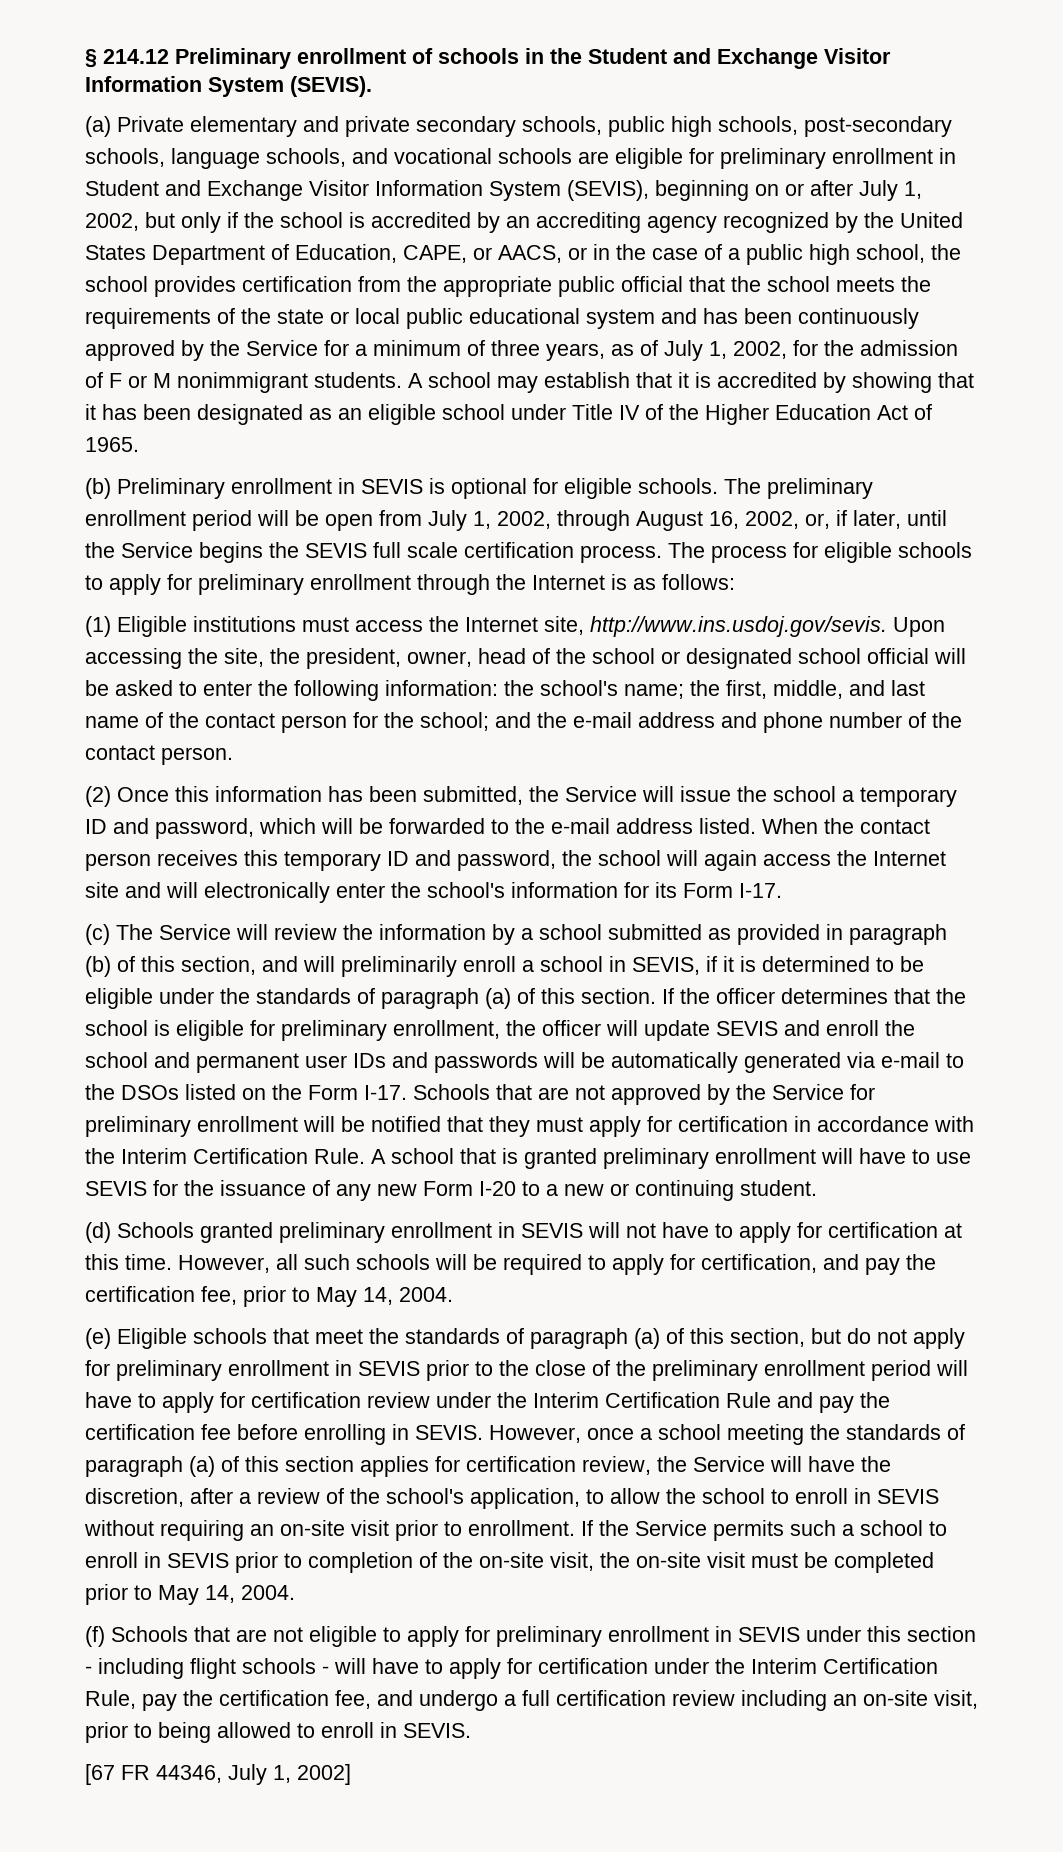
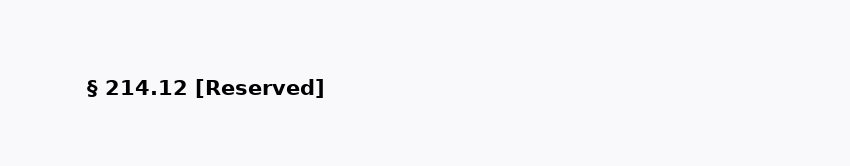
[175,48,891,69] [85,76,372,97] [85,116,952,137] [85,148,956,169] [85,180,922,201] [85,212,963,233] [85,244,961,265] [85,276,931,297] [85,308,919,329] [85,340,958,361] [85,372,974,393] [85,404,932,425] [85,437,139,452] [85,478,873,499] [85,510,947,531] [85,542,972,563] [85,574,735,595] [85,616,945,637] [85,648,966,669] [85,680,925,701] [85,712,962,733] [85,745,233,765] [85,786,957,807] [85,818,930,839] [85,850,946,871] [85,882,782,903] [85,924,947,945] [85,956,924,977] [85,988,966,1009] [85,1020,915,1041] [85,1052,964,1073] [85,1084,875,1105] [85,1116,974,1137] [85,1148,971,1169] [85,1180,817,1201] [85,1222,962,1243] [85,1254,936,1275] [85,1286,453,1307] [85,1328,965,1349] [85,1360,968,1381] [85,1392,890,1413] [85,1424,965,1445] [85,1456,891,1477] [85,1488,939,1509] [84,1520,947,1541] [85,1552,934,1573] [85,1584,295,1605] [85,1626,976,1647] [85,1658,938,1679] [85,1690,978,1711] [85,1722,471,1743] [85,1764,351,1785] Preliminary enrollment of schools in the Student and Exchange Visitor Information System (SEVIS). // (a) Private elementary and private secondary schools, public high schools, post-secondary schools, language schools, and vocational schools are eligible for preliminary enrollment in Student and Exchange Visitor Information System (SEVIS), beginning on or after July 1, 2002, but only if the school is accredited by an accrediting agency recognized by the United States Department of Education, CAPE, or AACS, or in the case of a public high school, the school provides certification from the appropriate public official that the school meets the requirements of the state or local public educational system and has been continuously approved by the Service for a minimum of three years, as of July 1, 2002, for the admission of F or M nonimmigrant students. A school may establish that it is accredited by showing that it has been designated as an eligible school under Title IV of the Higher Education Act of 1965. // (b) Preliminary enrollment in SEVIS is optional for eligible schools. The preliminary enrollment period will be open from July 1, 2002, through August 16, 2002, or, if later, until the Service begins the SEVIS full scale certification process. The process for eligible schools to apply for preliminary enrollment through the Internet is as follows: // (1) Eligible institutions must access the Internet site, http://www.ins.usdoj.gov/sevis. Upon accessing the site, the president, owner, head of the school or designated school official will be asked to enter the following information: the school's name; the first, middle, and last name of the contact person for the school; and the e-mail address and phone number of the contact person. // (2) Once this information has been submitted, the Service will issue the school a temporary ID and password, which will be forwarded to the e-mail address listed. When the contact person receives this temporary ID and password, the school will again access the Internet site and will electronically enter the school's information for its Form I-17. // (c) The Service will review the information by a school submitted as provided in paragraph (b) of this section, and will preliminarily enroll a school in SEVIS, if it is determined to be eligible under the standards of paragraph (a) of this section. If the officer determines that the school is eligible for preliminary enrollment, the officer will update SEVIS and enroll the school and permanent user IDs and passwords will be automatically generated via e-mail to the DSOs listed on the Form I-17. Schools that are not approved by the Service for preliminary enrollment will be notified that they must apply for certification in accordance with the Interim Certification Rule. A school that is granted preliminary enrollment will have to use SEVIS for the issuance of any new Form I-20 to a new or continuing student. // (d) Schools granted preliminary enrollment in SEVIS will not have to apply for certification at this time. However, all such schools will be required to apply for certification, and pay the certification fee, prior to May 14, 2004. // (e) Eligible schools that meet the standards of paragraph (a) of this section, but do not apply for preliminary enrollment in SEVIS prior to the close of the preliminary enrollment period will have to apply for certification review under the Interim Certification Rule and pay the certification fee before enrolling in SEVIS. However, once a school meeting the standards of paragraph (a) of this section applies for certification review, the Service will have the discretion, after a review of the school's application, to allow the school to enroll in SEVIS without requiring an on-site visit prior to enrollment. If the Service permits such a school to enroll in SEVIS prior to completion of the on-site visit, the on-site visit must be completed prior to May 14, 2004. // (f) Schools that are not eligible to apply for preliminary enrollment in SEVIS under this section - including flight schools - will have to apply for certification under the Interim Certification Rule, pay the certification fee, and undergo a full certification review including an on-site visit, prior to being allowed to enroll in SEVIS. // [67 FR 44346, July 1, 2002] -> [195,79,325,98] [Reserved]

